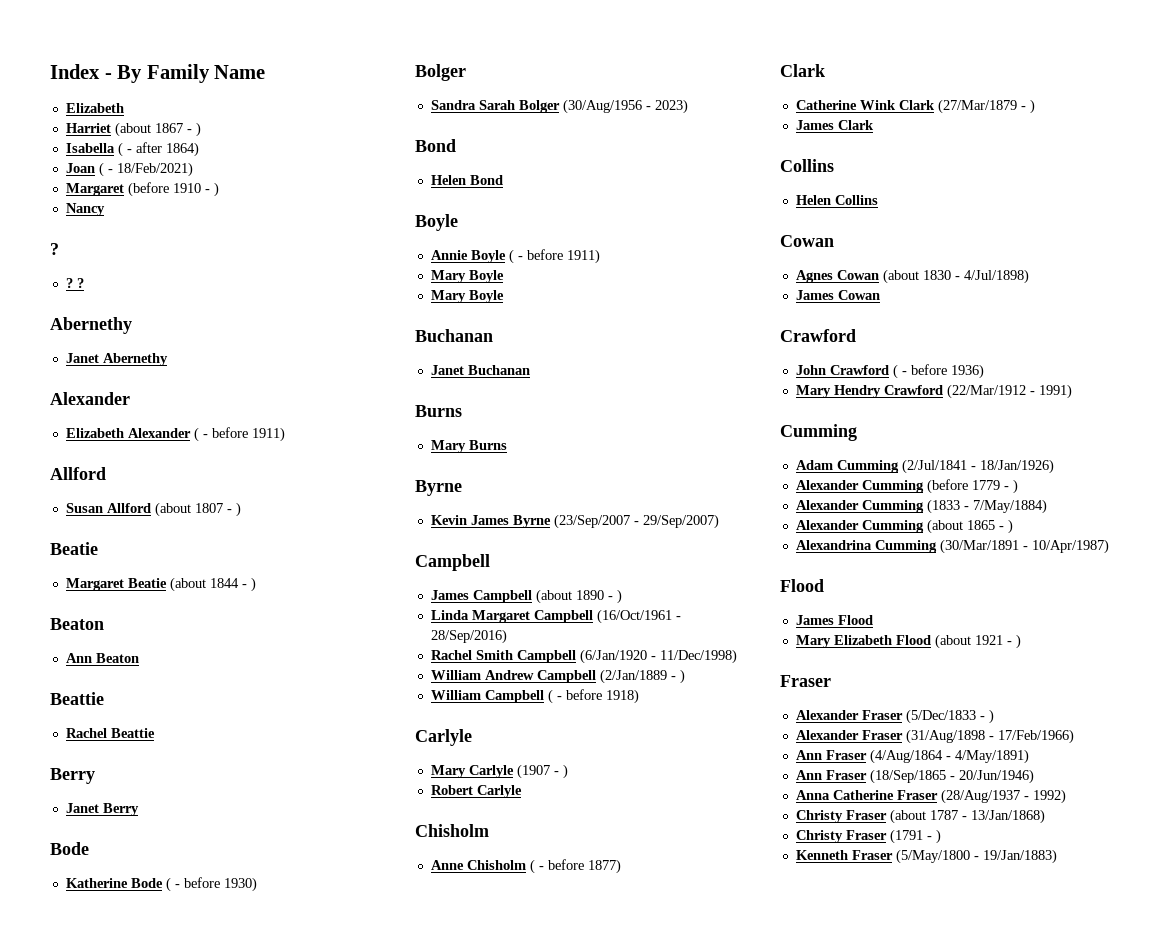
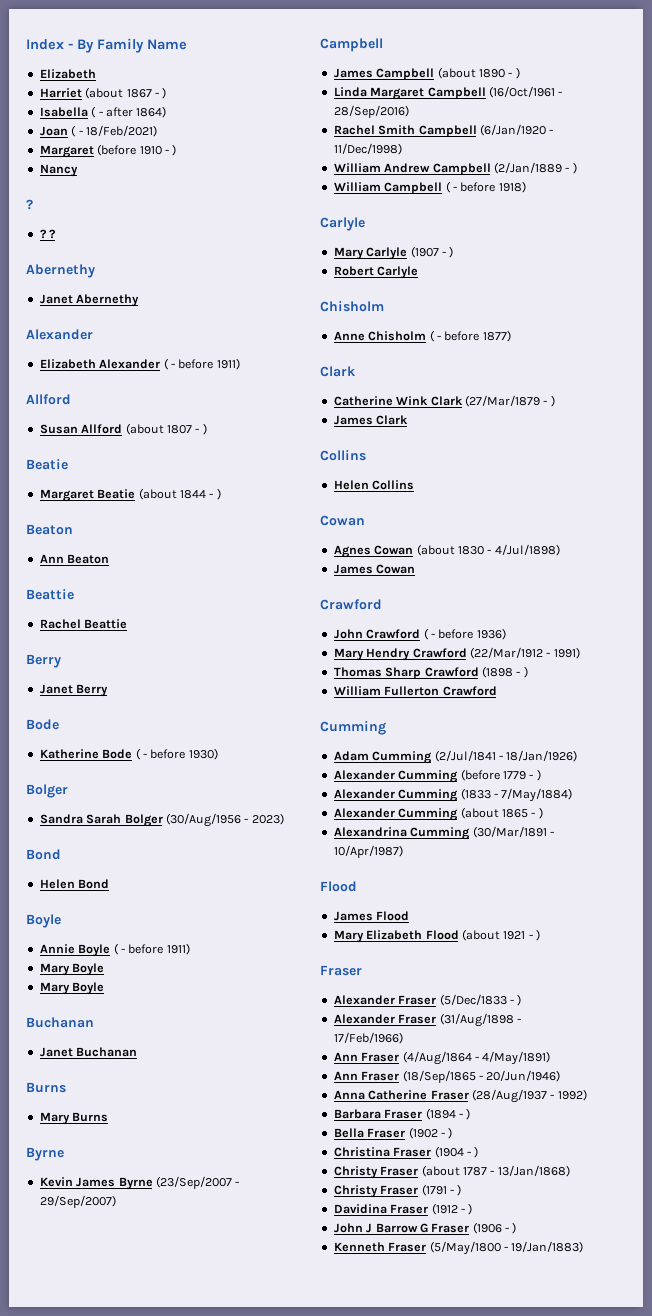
(1072, 391) none -> [333,666,528,679] [333,686,497,696] // Thomas Sharp Crawford (1898 - ) // William Fullerton Crawford
(1066, 796) none -> [333,1108,471,1120] [333,1127,453,1139] [333,1146,479,1158] // Barbara Fraser (1894 - ) // Bella Fraser (1902 - ) // Christina Fraser (1904 - )
(941, 836) none -> [333,1203,473,1215] [333,1222,517,1234] // Davidina Fraser (1912 - ) // John J Barrow G Fraser (1906 - )

